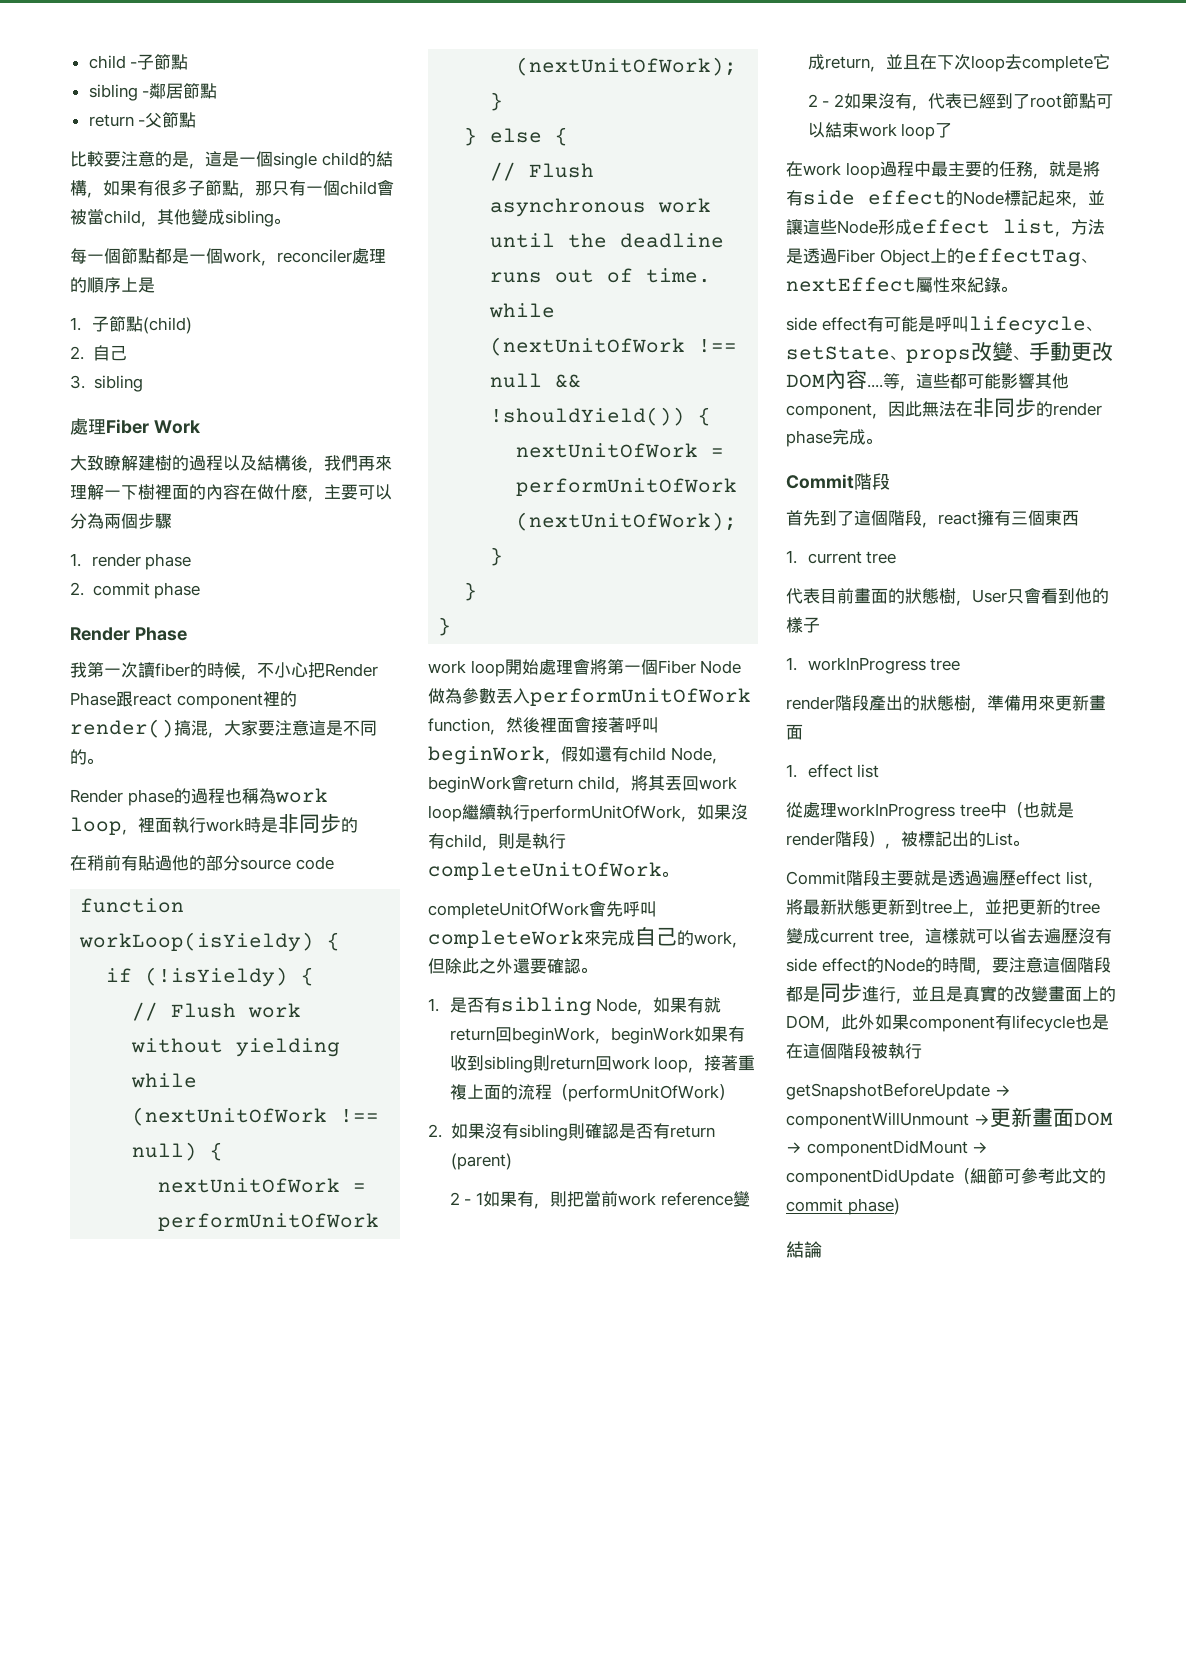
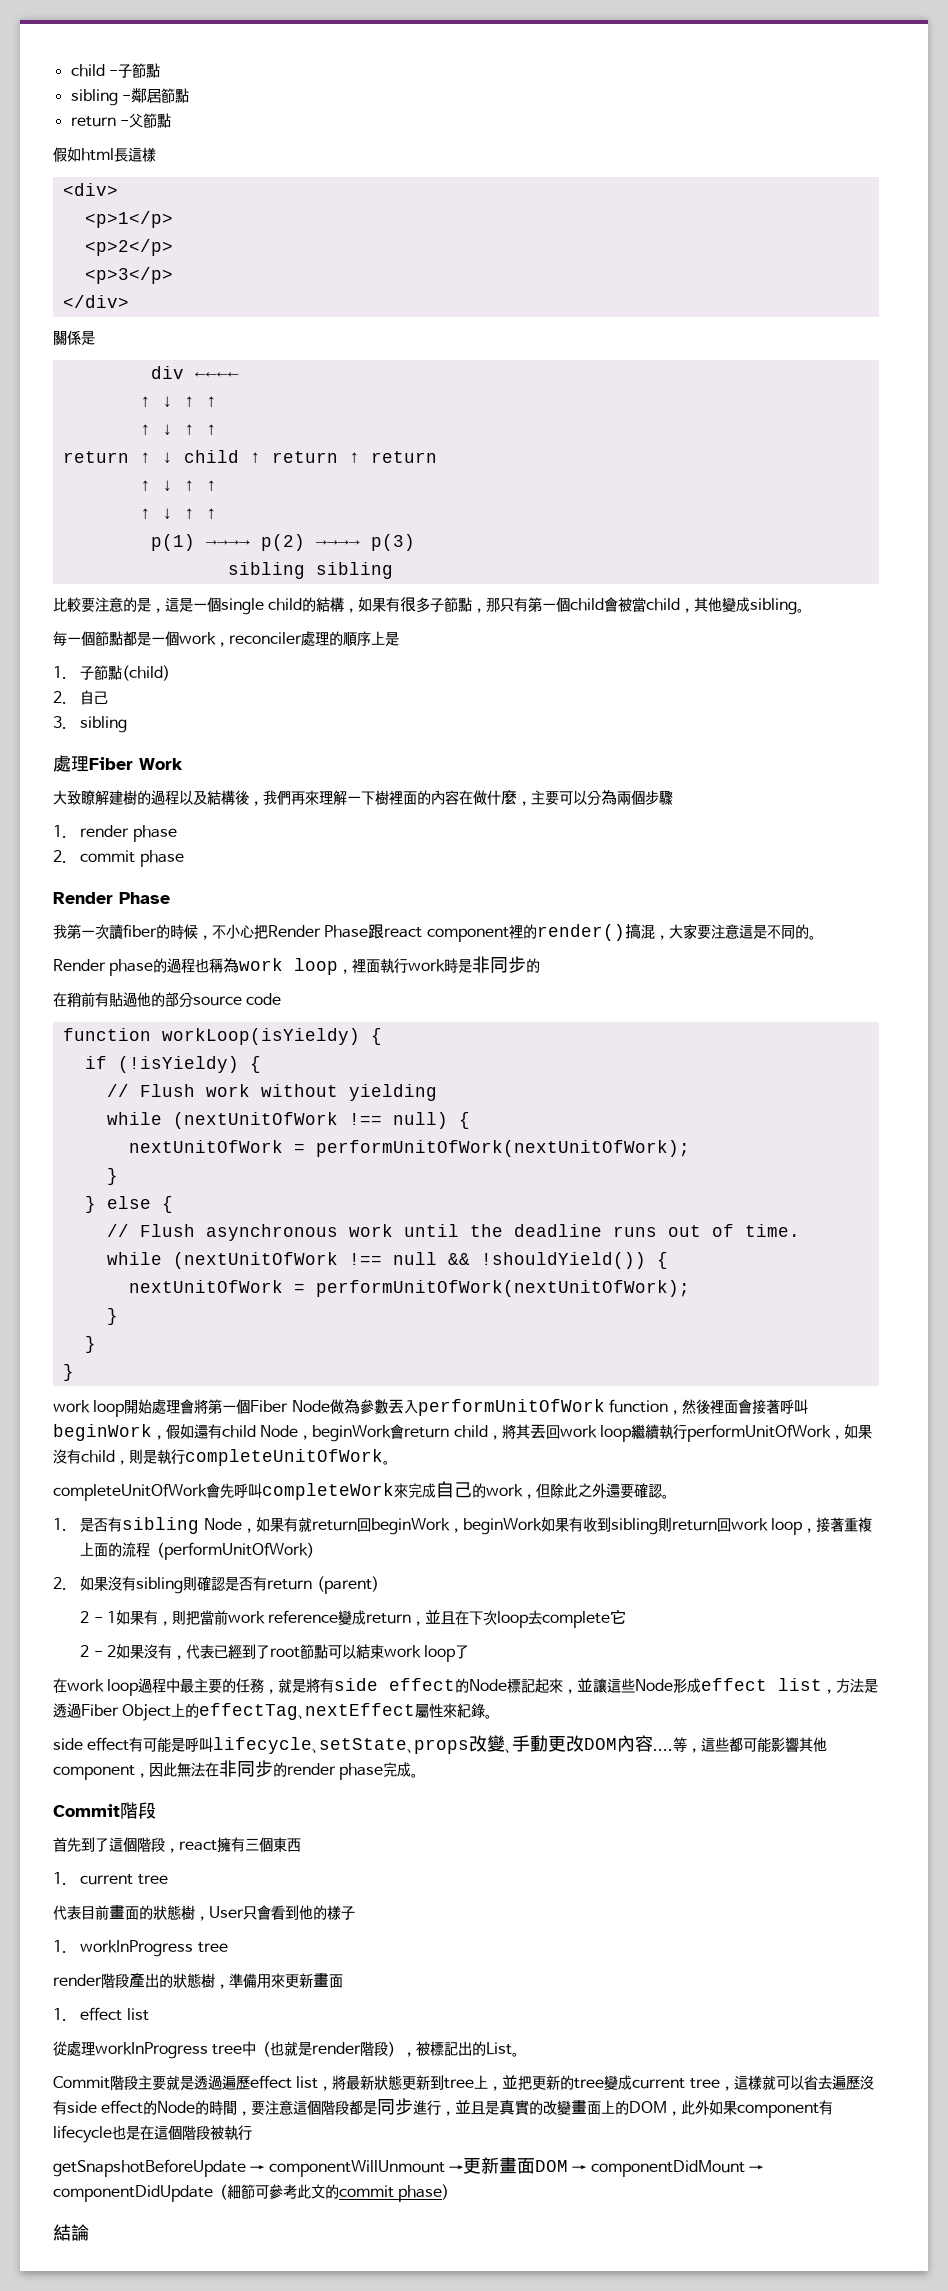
(197, 120) none -> [53,147,156,162] [62,183,118,196] [84,211,173,228] [84,239,173,256] [84,267,173,284] [62,295,129,308] [53,330,95,346] [150,366,239,379] [139,396,217,407] [139,424,217,435] [62,450,437,463] [139,480,217,491] [139,508,217,519] [150,534,415,551] [227,562,393,579] // 假如html長這樣 // <div> // <p>1</p> // <p>2</p> // <p>3</p> // </div> // 關係是 // div ←←←← // ↑ ↓ ↑ ↑ // ↑ ↓ ↑ ↑ // return ↑ ↓ child ↑ return ↑ return // ↑ ↓ ↑ ↑ // ↑ ↓ ↑ ↑ // p(1) →→→→ p(2) →→→→ p(3) // sibling sibling
(306, 188) none -> [528,597,543,612] 第

